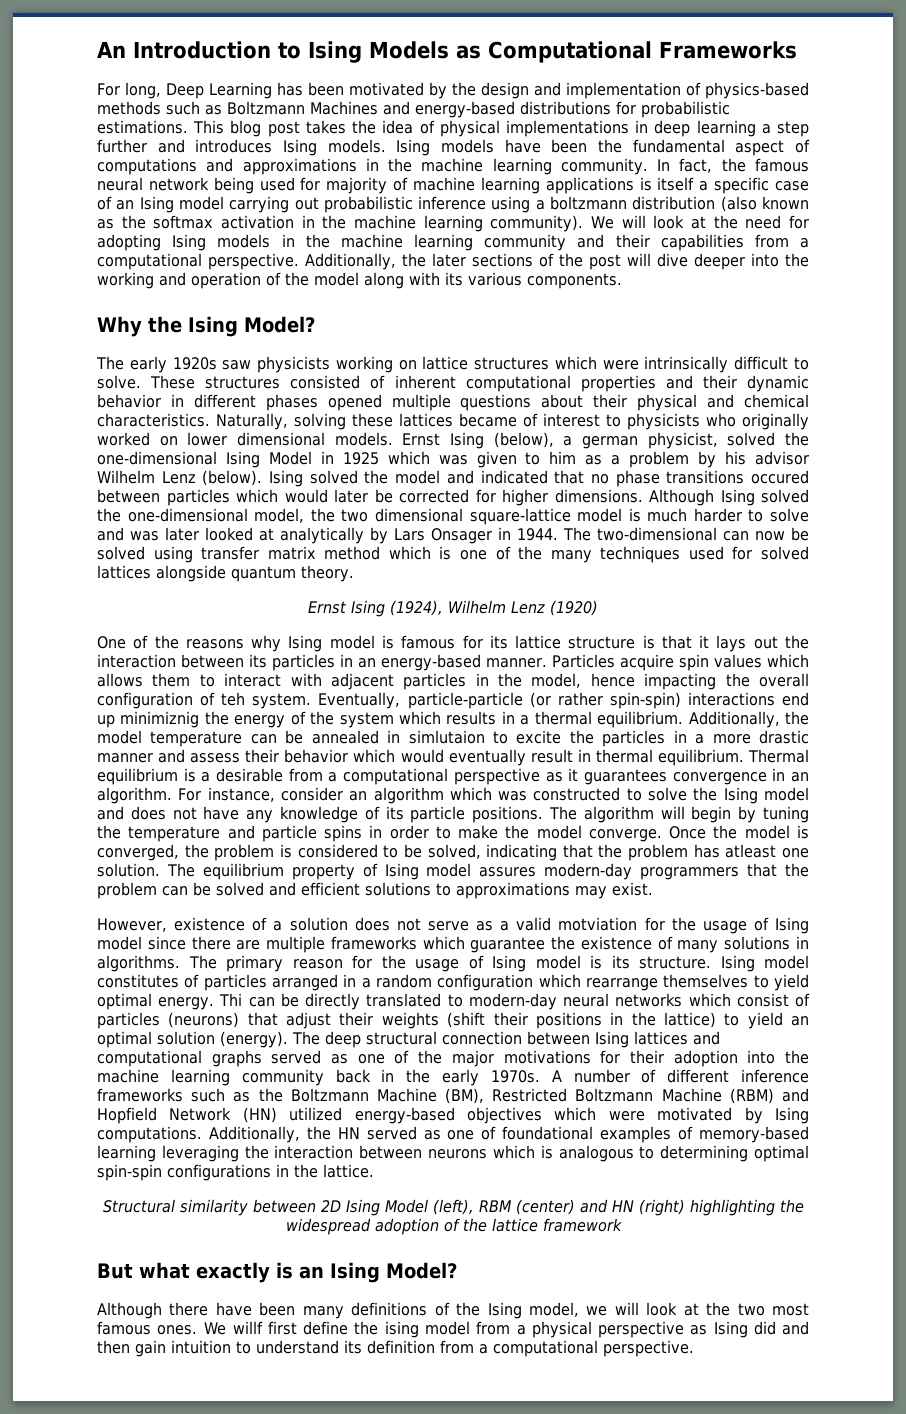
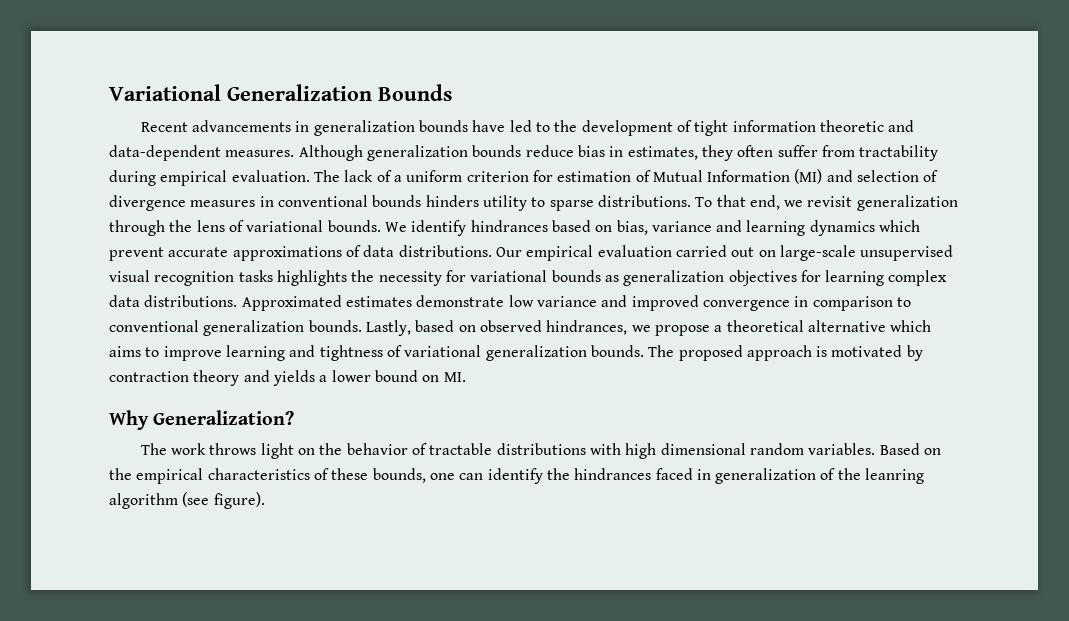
[97,41,797,63] [97,82,809,99] [97,101,730,118] [97,120,809,137] [97,139,810,156] [97,158,810,175] [97,177,810,194] [97,196,809,213] [97,215,809,232] [97,234,809,251] [97,253,809,270] [97,272,622,289] [97,316,315,337] [96,356,809,373] [97,375,810,392] [97,394,809,411] [97,413,809,430] [97,432,809,449] [97,451,809,468] [97,470,809,487] [97,489,809,506] [97,508,810,525] [97,527,809,544] [97,546,809,563] [97,565,354,582] [308,600,598,617] [97,635,810,652] [97,654,810,671] [97,673,809,690] [97,692,810,709] [97,711,810,728] [97,730,810,747] [97,749,809,766] [97,768,810,785] [97,787,809,804] [97,806,809,823] [97,825,809,842] [97,844,809,861] [97,863,810,880] [97,882,653,899] [97,917,809,934] [97,936,809,953] [97,955,809,972] [97,974,810,991] [97,993,811,1010] [97,1012,810,1029] [97,1031,720,1048] [97,1050,809,1067] [97,1069,809,1086] [97,1088,809,1104] [97,1107,809,1124] [97,1126,810,1143] [97,1145,810,1162] [97,1164,374,1181] [102,1199,804,1216] [285,1218,622,1235] [97,1262,457,1283] [97,1302,809,1319] [97,1321,809,1338] [97,1340,694,1357] An Introduction to Ising Models as Computational Frameworks // For long, Deep Learning has been motivated by the design and implementation of physics-based methods such as Boltzmann Machines and energy-based distributions for probabilistic estimations. This blog post takes the idea of physical implementations in deep learning a step further and introduces Ising models. Ising models have been the fundamental aspect of computations and approximations in the machine learning community. In fact, the famous neural network being used for majority of machine learning applications is itself a specific case of an Ising model carrying out probabilistic inference using a boltzmann distribution (also known as the softmax activation in the machine learning community). We will look at the need for adopting Ising models in the machine learning community and their capabilities from a computational perspective. Additionally, the later sections of the post will dive deeper into the working and operation of the model along with its various components. // Why the Ising Model? // The early 1920s saw physicists working on lattice structures which were intrinsically difficult to solve. These structures consisted of inherent computational properties and their dynamic behavior in different phases opened multiple questions about their physical and chemical characteristics. Naturally, solving these lattices became of interest to physicists who originally worked on lower dimensional models. Ernst Ising (below), a german physicist, solved the one-dimensional Ising Model in 1925 which was given to him as a problem by his advisor Wilhelm Lenz (below). Ising solved the model and indicated that no phase transitions occured between particles which would later be corrected for higher dimensions. Although Ising solved the one-dimensional model, the two dimensional square-lattice model is much harder to solve and was later looked at analytically by Lars Onsager in 1944. The two-dimensional can now be solved using transfer matrix method which is one of the many techniques used for solved lattices alongside quantum theory. // Ernst Ising (1924), Wilhelm Lenz (1920) // One of the reasons why Ising model is famous for its lattice structure is that it lays out the interaction between its particles in an energy-based manner. Particles acquire spin values which allows them to interact with adjacent particles in the model, hence impacting the overall configuration of teh system. Eventually, particle-particle (or rather spin-spin) interactions end up minimiznig the energy of the system which results in a thermal equilibrium. Additionally, the model temperature can be annealed in simlutaion to excite the particles in a more drastic manner and assess their behavior which would eventually result in thermal equilibrium. Thermal equilibrium is a desirable from a computational perspective as it guarantees convergence in an algorithm. For instance, consider an algorithm which was constructed to solve the Ising model and does not have any knowledge of its particle positions. The algorithm will begin by tuning the temperature and particle spins in order to make the model converge. Once the model is converged, the problem is considered to be solved, indicating that the problem has atleast one solution. The equilibrium property of Ising model assures modern-day programmers that the problem can be solved and efficient solutions to approximations may exist. // However, existence of a solution does not serve as a valid motviation for the usage of Ising model since there are multiple frameworks which guarantee the existence of many solutions in algorithms. The primary reason for the usage of Ising model is its structure. Ising model constitutes of particles arranged in a random configuration which rearrange themselves to yield optimal energy. Thi can be directly translated to modern-day neural networks which consist of particles (neurons) that adjust their weights (shift their positions in the lattice) to yield an optimal solution (energy). The deep structural connection between Ising lattices and computational graphs served as one of the major motivations for their adoption into the machine learning community back in the early 1970s. A number of different inference frameworks such as the Boltzmann Machine (BM), Restricted Boltzmann Machine (RBM) and Hopfield Network (HN) utilized energy-based objectives which were motivated by Ising computations. Additionally, the HN served as one of foundational examples of memory-based learning leveraging the interaction between neurons which is analogous to determining optimal spin-spin configurations in the lattice. // Structural similarity between 2D Ising Model (left), RBM (center) and HN (right) highlighting the widespread adoption of the lattice framework // But what exactly is an Ising Model? // Although there have been many definitions of the Ising model, we will look at the two most famous ones. We willf first define the ising model from a physical perspective as Ising did and then gain intuition to understand its definition from a computational perspective. -> [109,84,452,101] [140,120,915,136] [109,145,939,161] [109,169,939,186] [109,195,958,211] [109,220,921,236] [109,245,954,261] [109,270,948,286] [109,295,911,311] [109,320,932,336] [109,345,923,361] [109,370,466,386] [109,410,295,430] [140,443,941,459] [109,468,925,484] [109,492,265,509] Variational Generalization Bounds // Recent advancements in generalization bounds have led to the development of tight information theoretic and data-dependent measures. Although generalization bounds reduce bias in estimates, they often suffer from tractability during empirical evaluation. The lack of a uniform criterion for estimation of Mutual Information (MI) and selection of divergence measures in conventional bounds hinders utility to sparse distributions. To that end, we revisit generalization through the lens of variational bounds. We identify hindrances based on bias, variance and learning dynamics which prevent accurate approximations of data distributions. Our empirical evaluation carried out on large-scale unsupervised visual recognition tasks highlights the necessity for variational bounds as generalization objectives for learning complex data distributions. Approximated estimates demonstrate low variance and improved convergence in comparison to conventional generalization bounds. Lastly, based on observed hindrances, we propose a theoretical alternative which aims to improve learning and tightness of variational generalization bounds. The proposed approach is motivated by contraction theory and yields a lower bound on MI. // Why Generalization? // The work throws light on the behavior of tractable distributions with high dimensional random variables. Based on the empirical characteristics of these bounds, one can identify the hindrances faced in generalization of the leanring algorithm (see figure).

